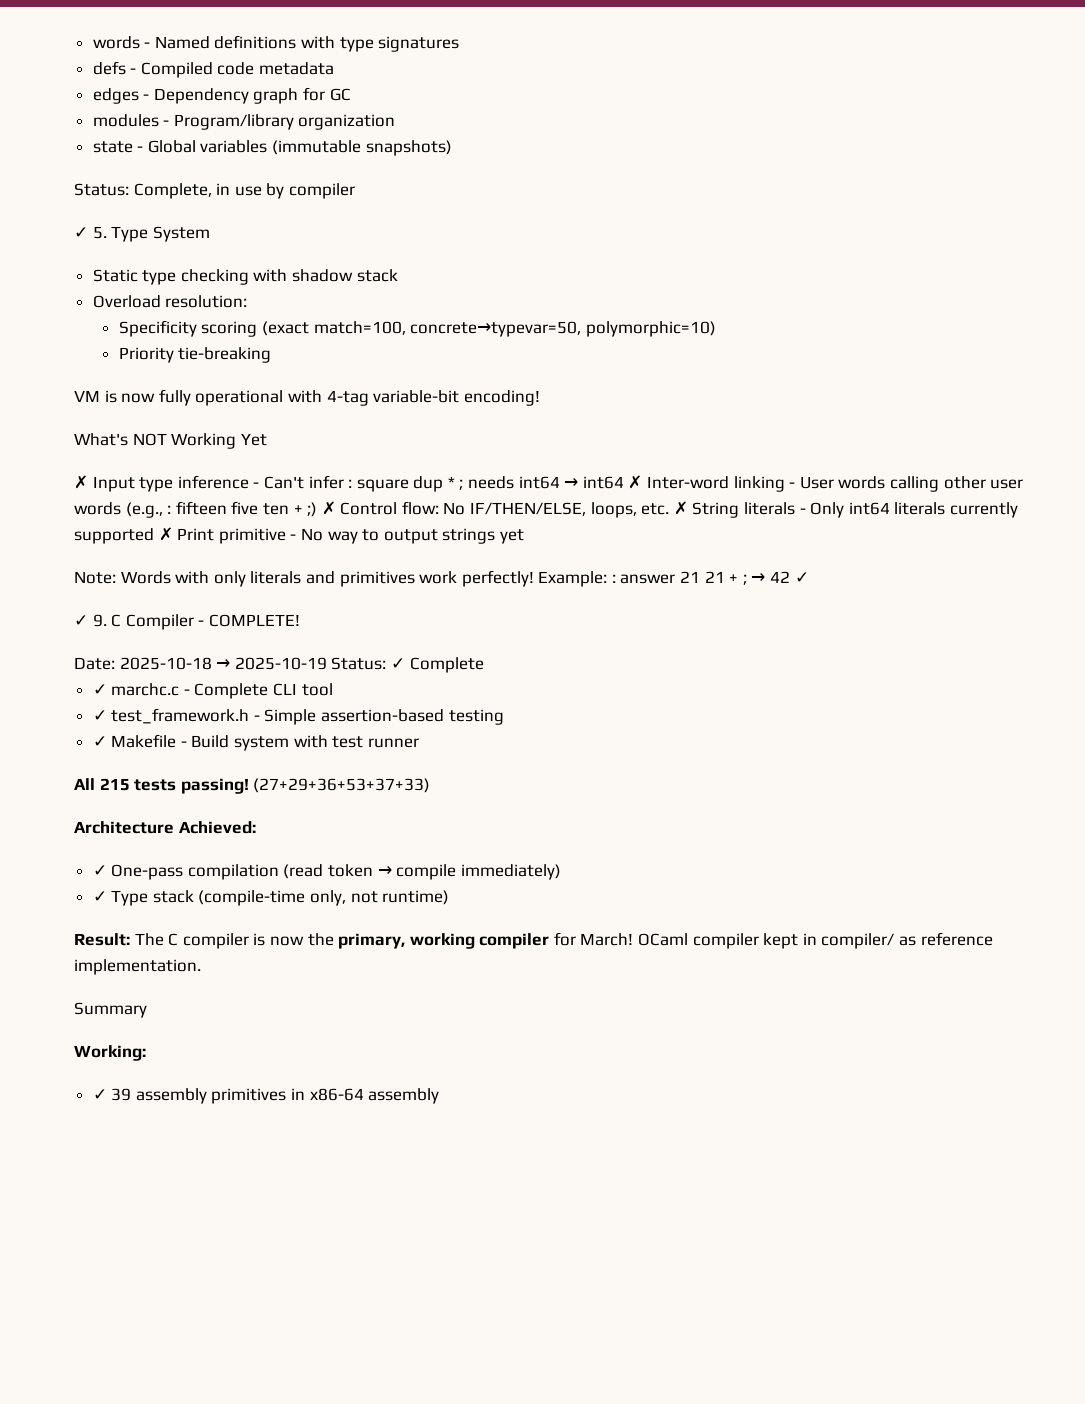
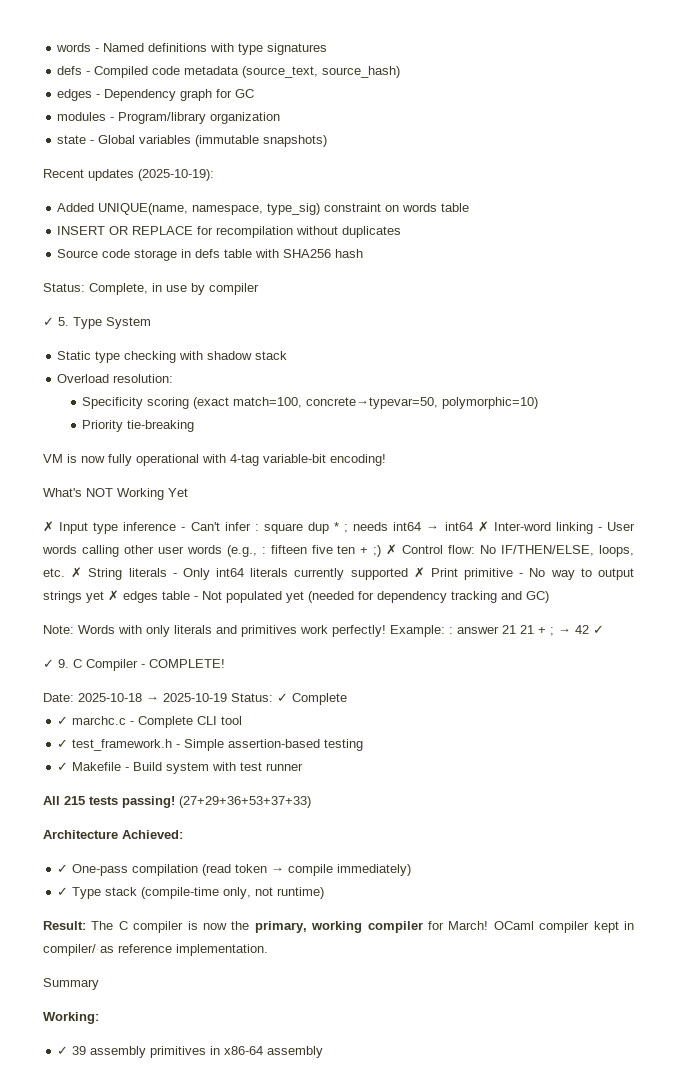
(335, 68) none -> [242,66,401,78] (source_text, source_hash)
(452, 148) none -> [43,169,214,181] [57,203,470,215] [57,226,402,238] [57,249,364,261] // Recent updates (2025-10-19): // Added UNIQUE(name, namespace, type_sig) constraint on words table // INSERT OR REPLACE for recompilation without duplicates // Source code storage in defs table with SHA256 hash
(524, 536) none -> [108,590,549,603] ✗ edges table - Not populated yet (needed for dependency tracking and GC)

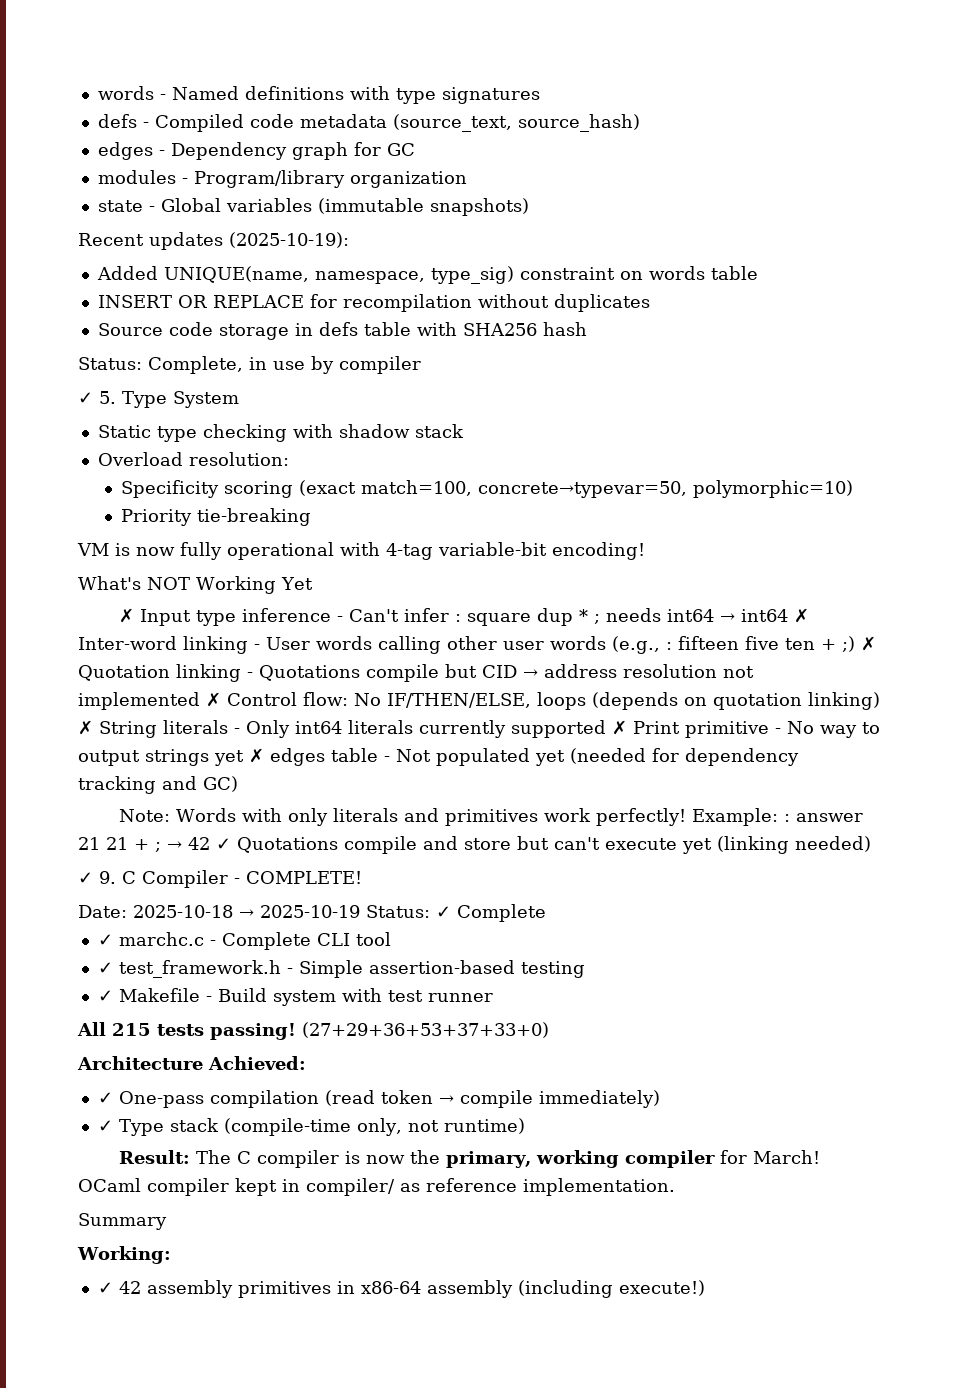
[402,545,634,557] [43,568,65,577] Control flow: No IF/THEN/ELSE, loops, etc. -> [78,664,754,682] [78,692,880,710] Quotation linking - Quotations compile but CID → address resolution not implemented ✗ Control flow: No IF/THEN/ELSE, loops (depends on quotation linking)
(604, 629) none -> [237,836,871,854] Quotations compile and store but can't execute yet (linking needed)
[179,796,311,808] (27+29+36+53+37+33) -> [302,1022,549,1038] (27+29+36+53+37+33+0)
[72,1046,87,1055] 39 -> [118,1281,141,1294] 42
(324, 1052) none -> [517,1280,705,1298] (including execute!)

